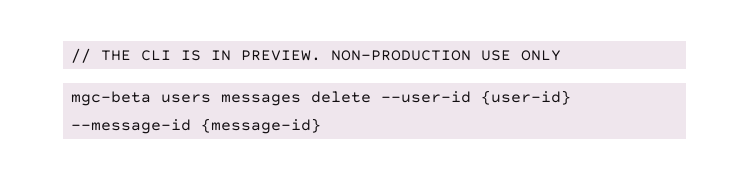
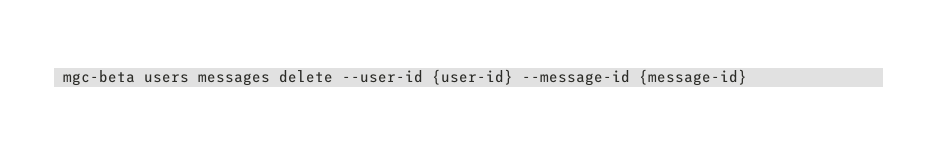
[71,48,562,63] // THE CLI IS IN PREVIEW. NON-PRODUCTION USE ONLY // -> (63, 78) none

